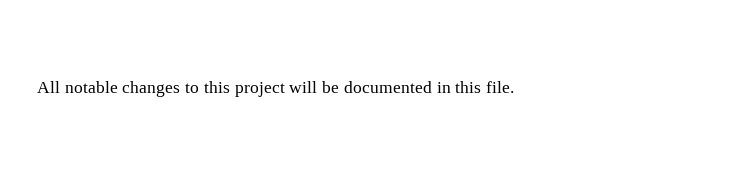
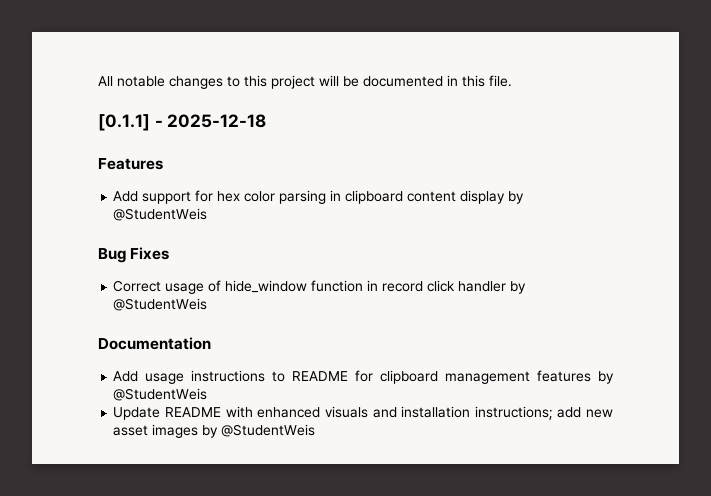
(514, 87) none -> [98,114,267,131] [98,158,163,170] [113,190,525,204] [113,208,208,221] [98,247,170,263] [113,280,527,294] [113,298,208,311] [98,337,211,350] [113,370,615,384] [113,388,208,401] [113,406,613,420] [113,424,316,438] // [0.1.1] - 2025-12-18 // Features // Add support for hex color parsing in clipboard content display by @StudentWeis // Bug Fixes // Correct usage of hide_window function in record click handler by @StudentWeis // Documentation // Add usage instructions to README for clipboard management features by @StudentWeis // Update README with enhanced visuals and installation instructions; add new asset images by @StudentWeis

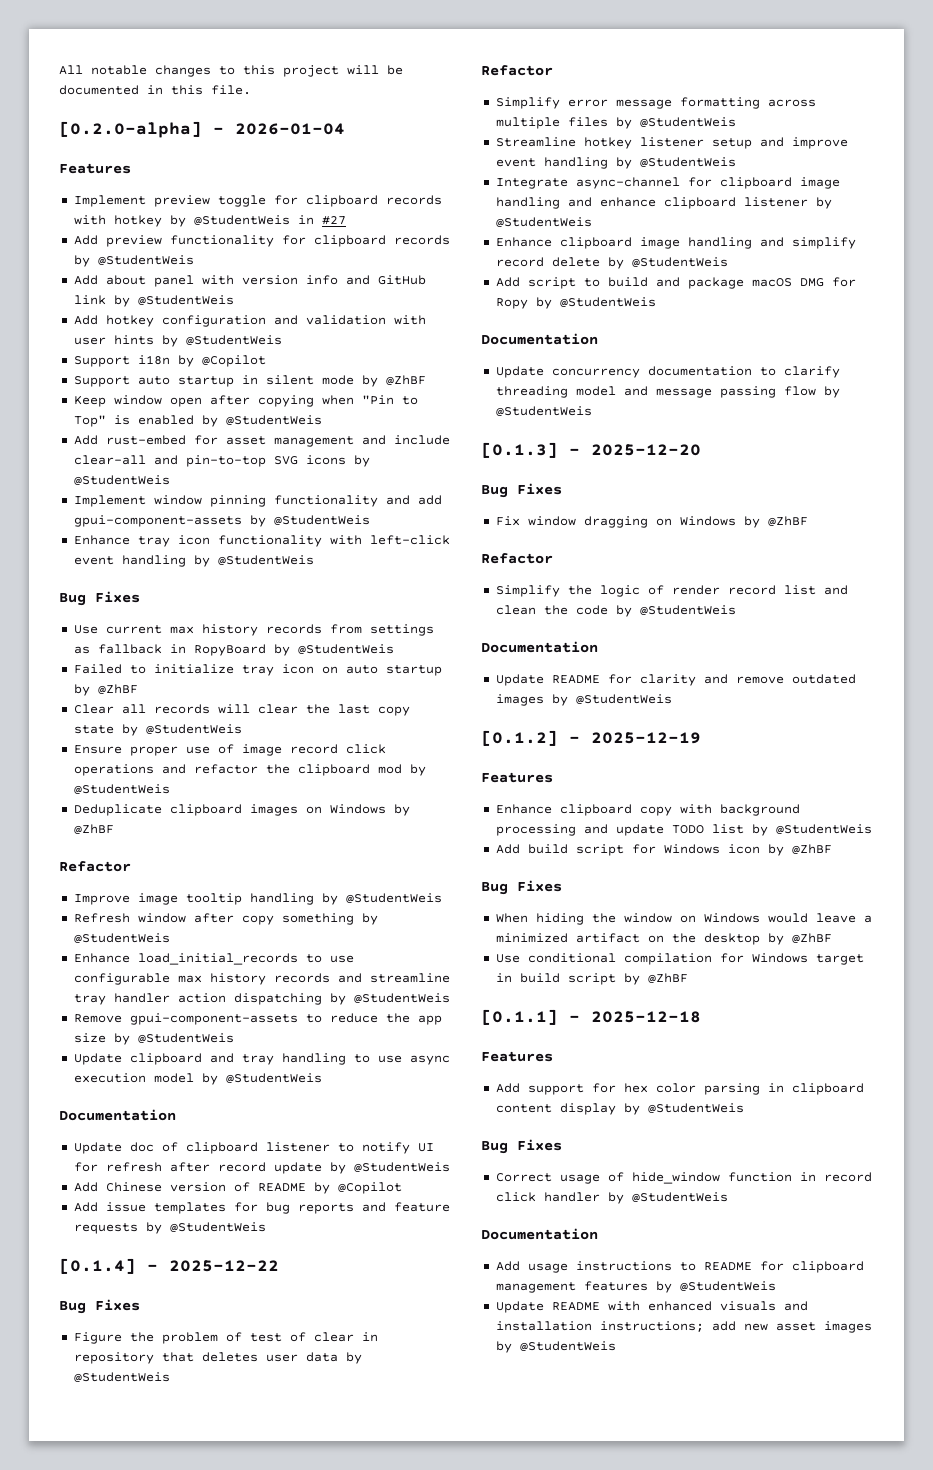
(512, 81) none -> [59,121,345,138] [59,163,131,174] [73,195,442,207] [73,215,346,227] [73,235,450,247] [73,255,194,267] [73,275,426,287] [73,295,234,307] [73,315,426,327] [73,335,282,347] [73,355,266,367] [73,375,426,387] [73,395,418,407] [73,415,322,427] [73,435,450,447] [73,455,370,467] [73,475,170,486] [73,495,442,507] [73,515,370,527] [73,535,450,547] [73,555,314,567] [59,591,140,606] [73,624,434,636] [73,644,394,656] [73,664,442,676] [73,684,138,696] [73,704,410,716] [73,724,242,736] [73,744,386,756] [73,764,426,776] [73,784,170,795] [73,804,410,816] [73,824,114,835] [59,861,131,872] [73,893,442,905] [73,913,378,925] [73,933,170,944] [73,953,354,965] [73,973,450,985] [73,993,450,1005] [73,1013,442,1025] [73,1033,234,1045] [73,1053,450,1065] [73,1073,322,1085] [59,1109,176,1121] [73,1142,434,1154] [73,1162,450,1174] [73,1182,402,1194] [73,1202,450,1214] [73,1222,266,1234] [59,1258,279,1274] [59,1299,140,1314] [73,1332,378,1344] [73,1352,362,1364] [73,1372,170,1383] [481,65,553,76] [495,97,816,109] [495,117,736,129] [495,137,848,149] [495,157,736,169] [495,177,840,189] [495,197,832,209] [495,217,592,228] [495,237,856,249] [495,257,728,269] [495,277,856,289] [495,297,656,309] [481,333,598,345] [495,366,840,378] [495,386,840,398] [495,406,592,417] [481,442,701,458] [481,483,562,498] [495,516,808,528] [481,553,553,564] [495,585,848,597] [495,605,736,617] [481,641,598,653] [495,674,856,686] [495,694,672,706] [481,730,701,746] [481,772,553,783] [495,804,800,816] [495,824,872,836] [495,844,832,856] [481,880,562,895] [495,913,872,925] [495,933,832,945] [495,953,864,965] [495,973,688,985] // [0.2.0-alpha] - 2026-01-04 // Features // Implement preview toggle for clipboard records with hotkey by @StudentWeis in #27 // Add preview functionality for clipboard records by @StudentWeis // Add about panel with version info and GitHub link by @StudentWeis // Add hotkey configuration and validation with user hints by @StudentWeis // Support i18n by @Copilot // Support auto startup in silent mode by @ZhBF // Keep window open after copying when "Pin to Top" is enabled by @StudentWeis // Add rust-embed for asset management and include clear-all and pin-to-top SVG icons by @StudentWeis // Implement window pinning functionality and add gpui-component-assets by @StudentWeis // Enhance tray icon functionality with left-click event handling by @StudentWeis // Bug Fixes // Use current max history records from settings as fallback in RopyBoard by @StudentWeis // Failed to initialize tray icon on auto startup by @ZhBF // Clear all records will clear the last copy state by @StudentWeis // Ensure proper use of image record click operations and refactor the clipboard mod by @StudentWeis // Deduplicate clipboard images on Windows by @ZhBF // Refactor // Improve image tooltip handling by @StudentWeis // Refresh window after copy something by @StudentWeis // Enhance load_initial_records to use configurable max history records and streamline tray handler action dispatching by @StudentWeis // Remove gpui-component-assets to reduce the app size by @StudentWeis // Update clipboard and tray handling to use async execution model by @StudentWeis // Documentation // Update doc of clipboard listener to notify UI for refresh after record update by @StudentWeis // Add Chinese version of README by @Copilot // Add issue templates for bug reports and feature requests by @StudentWeis // [0.1.4] - 2025-12-22 // Bug Fixes // Figure the problem of test of clear in repository that deletes user data by @StudentWeis // Refactor // Simplify error message formatting across multiple files by @StudentWeis // Streamline hotkey listener setup and improve event handling by @StudentWeis // Integrate async-channel for clipboard image handling and enhance clipboard listener by @StudentWeis // Enhance clipboard image handling and simplify record delete by @StudentWeis // Add script to build and package macOS DMG for Ropy by @StudentWeis // Documentation // Update concurrency documentation to clarify threading model and message passing flow by @StudentWeis // [0.1.3] - 2025-12-20 // Bug Fixes // Fix window dragging on Windows by @ZhBF // Refactor // Simplify the logic of render record list and clean the code by @StudentWeis // Documentation // Update README for clarity and remove outdated images by @StudentWeis // [0.1.2] - 2025-12-19 // Features // Enhance clipboard copy with background processing and update TODO list by @StudentWeis // Add build script for Windows icon by @ZhBF // Bug Fixes // When hiding the window on Windows would leave a minimized artifact on the desktop by @ZhBF // Use conditional compilation for Windows target in build script by @ZhBF

